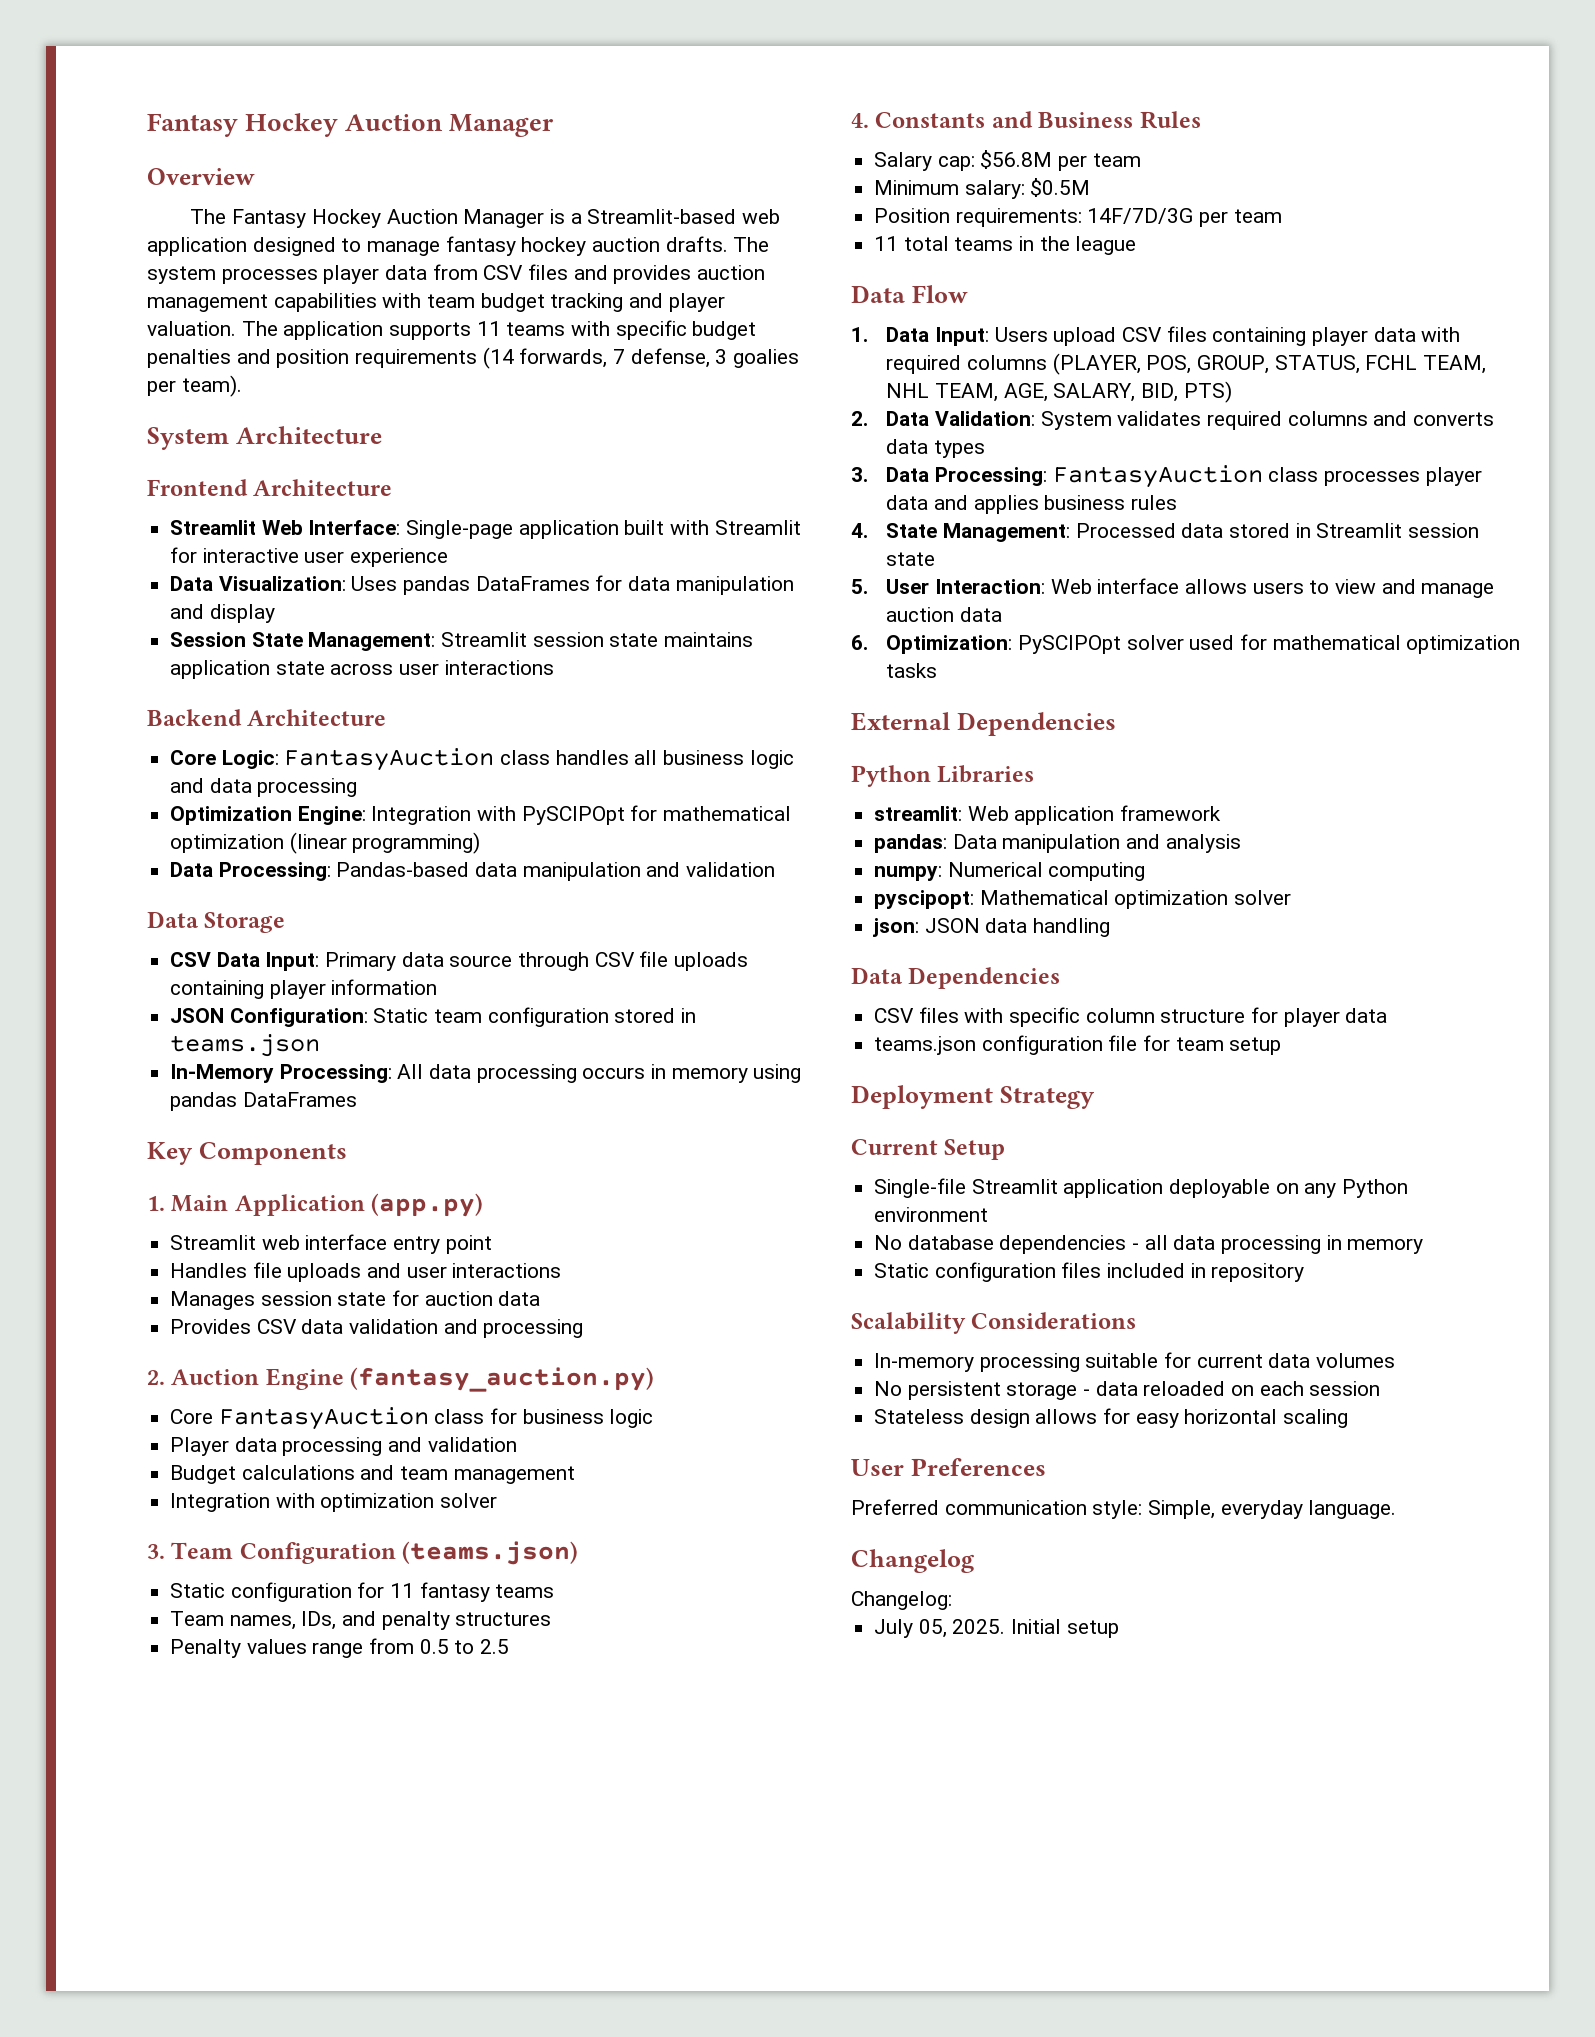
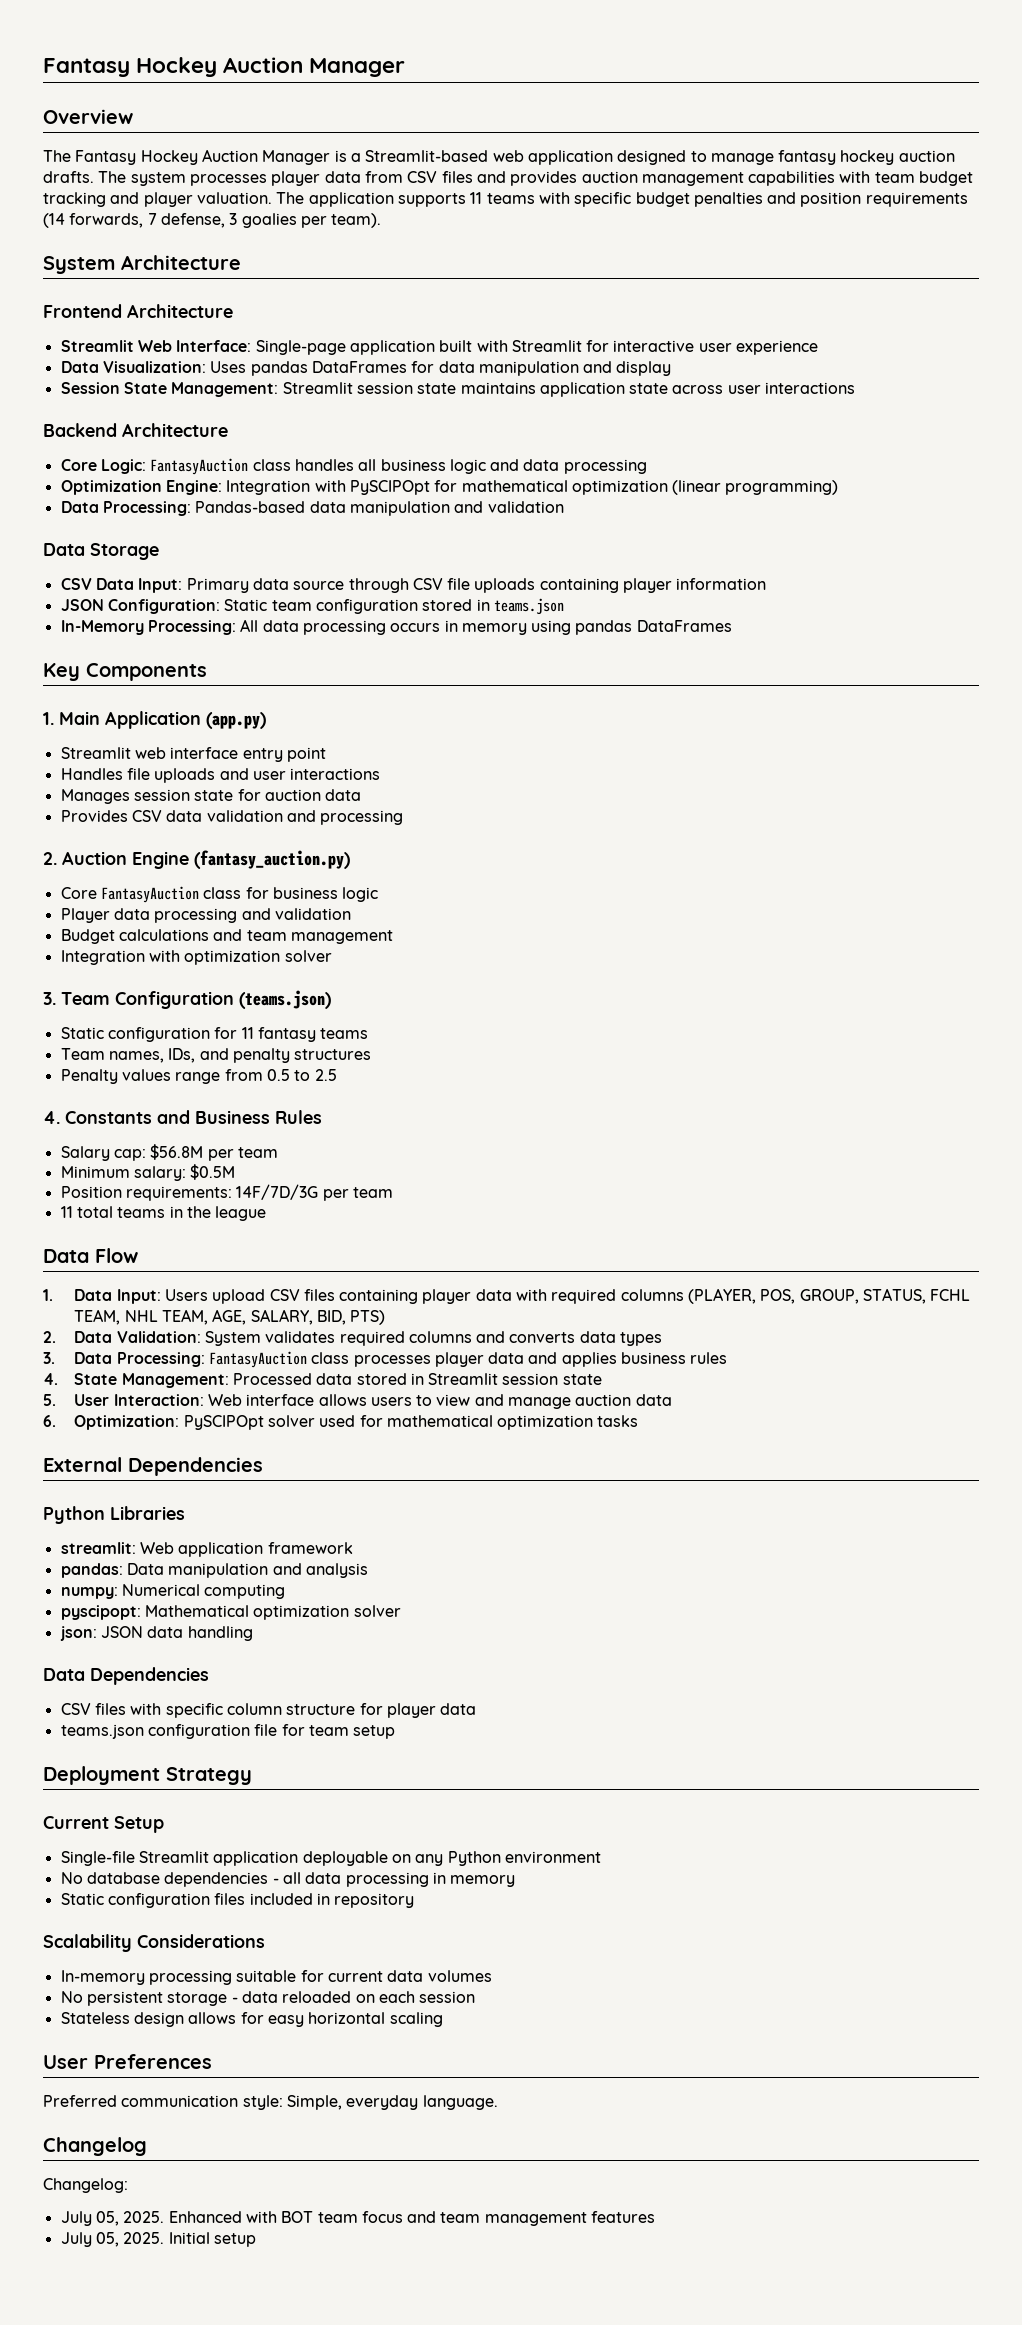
(952, 1600) none -> [60,2211,656,2226] // July 05, 2025. Enhanced with BOT team focus and team management features

